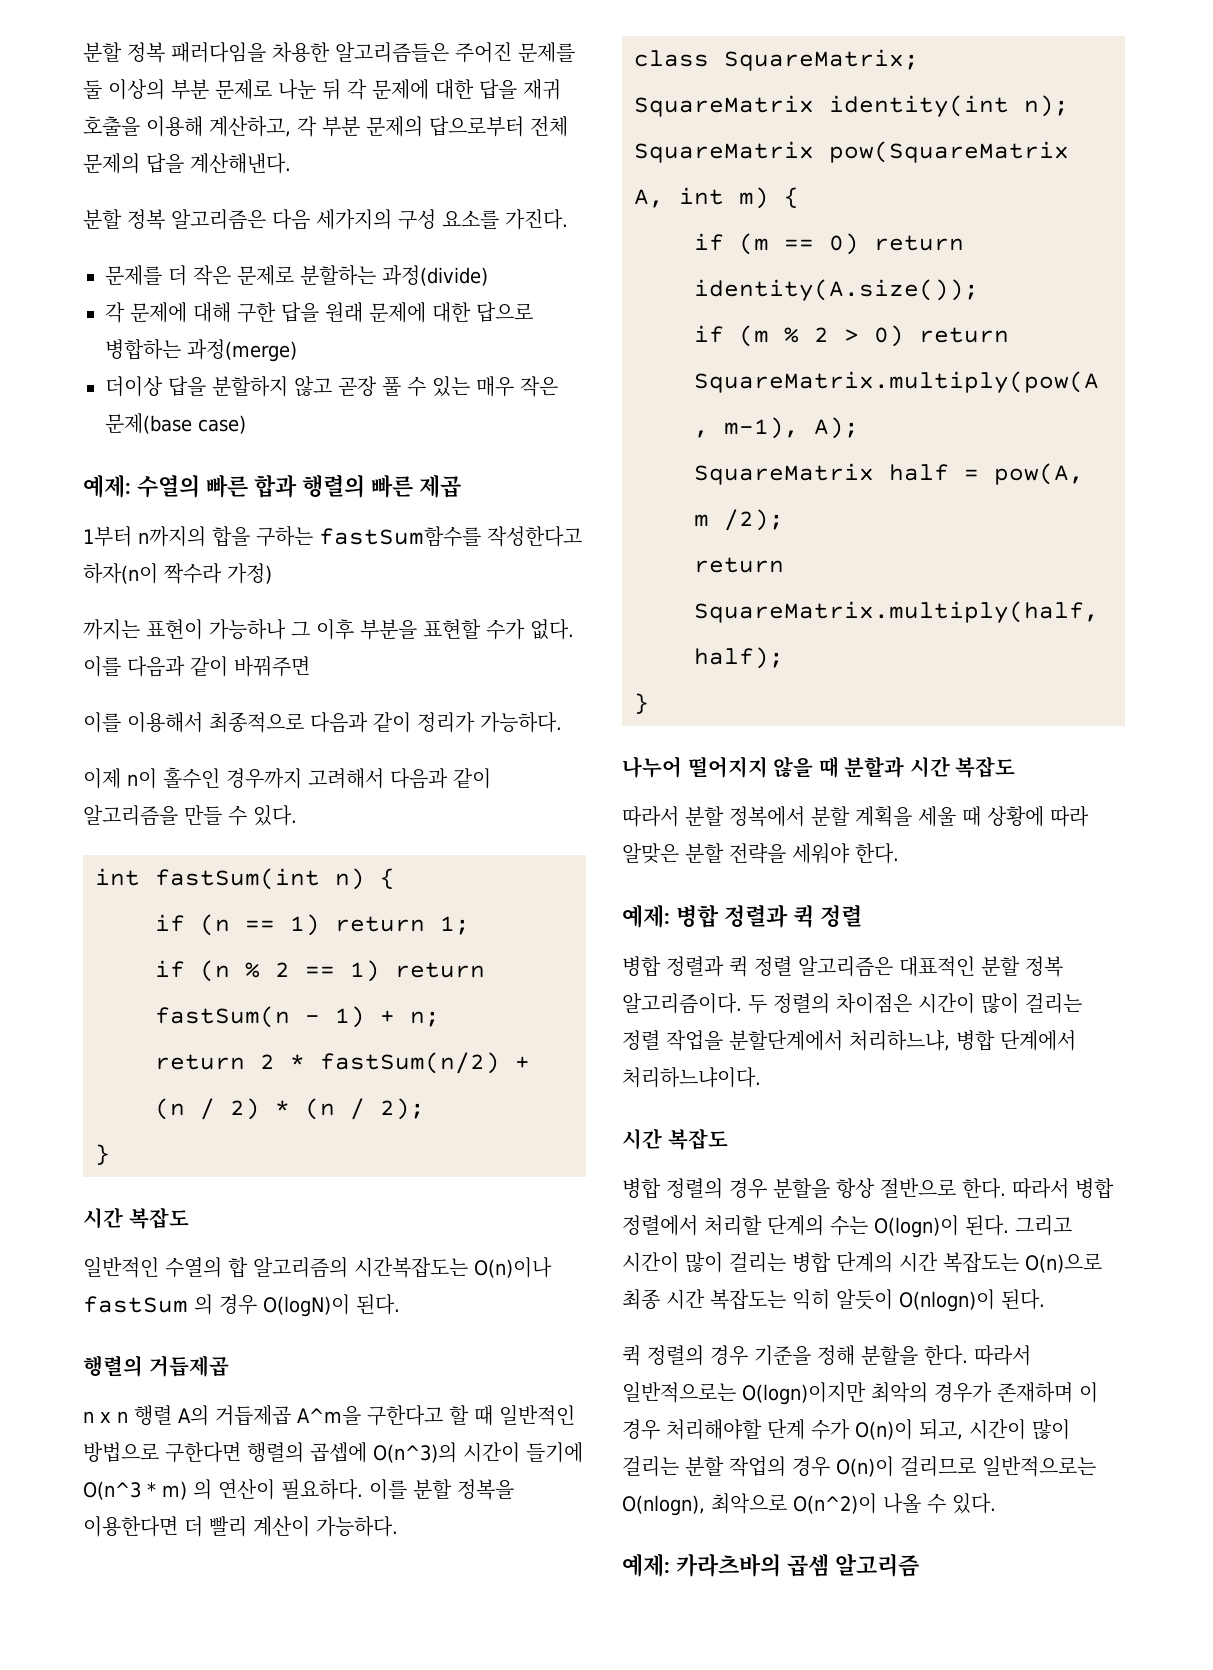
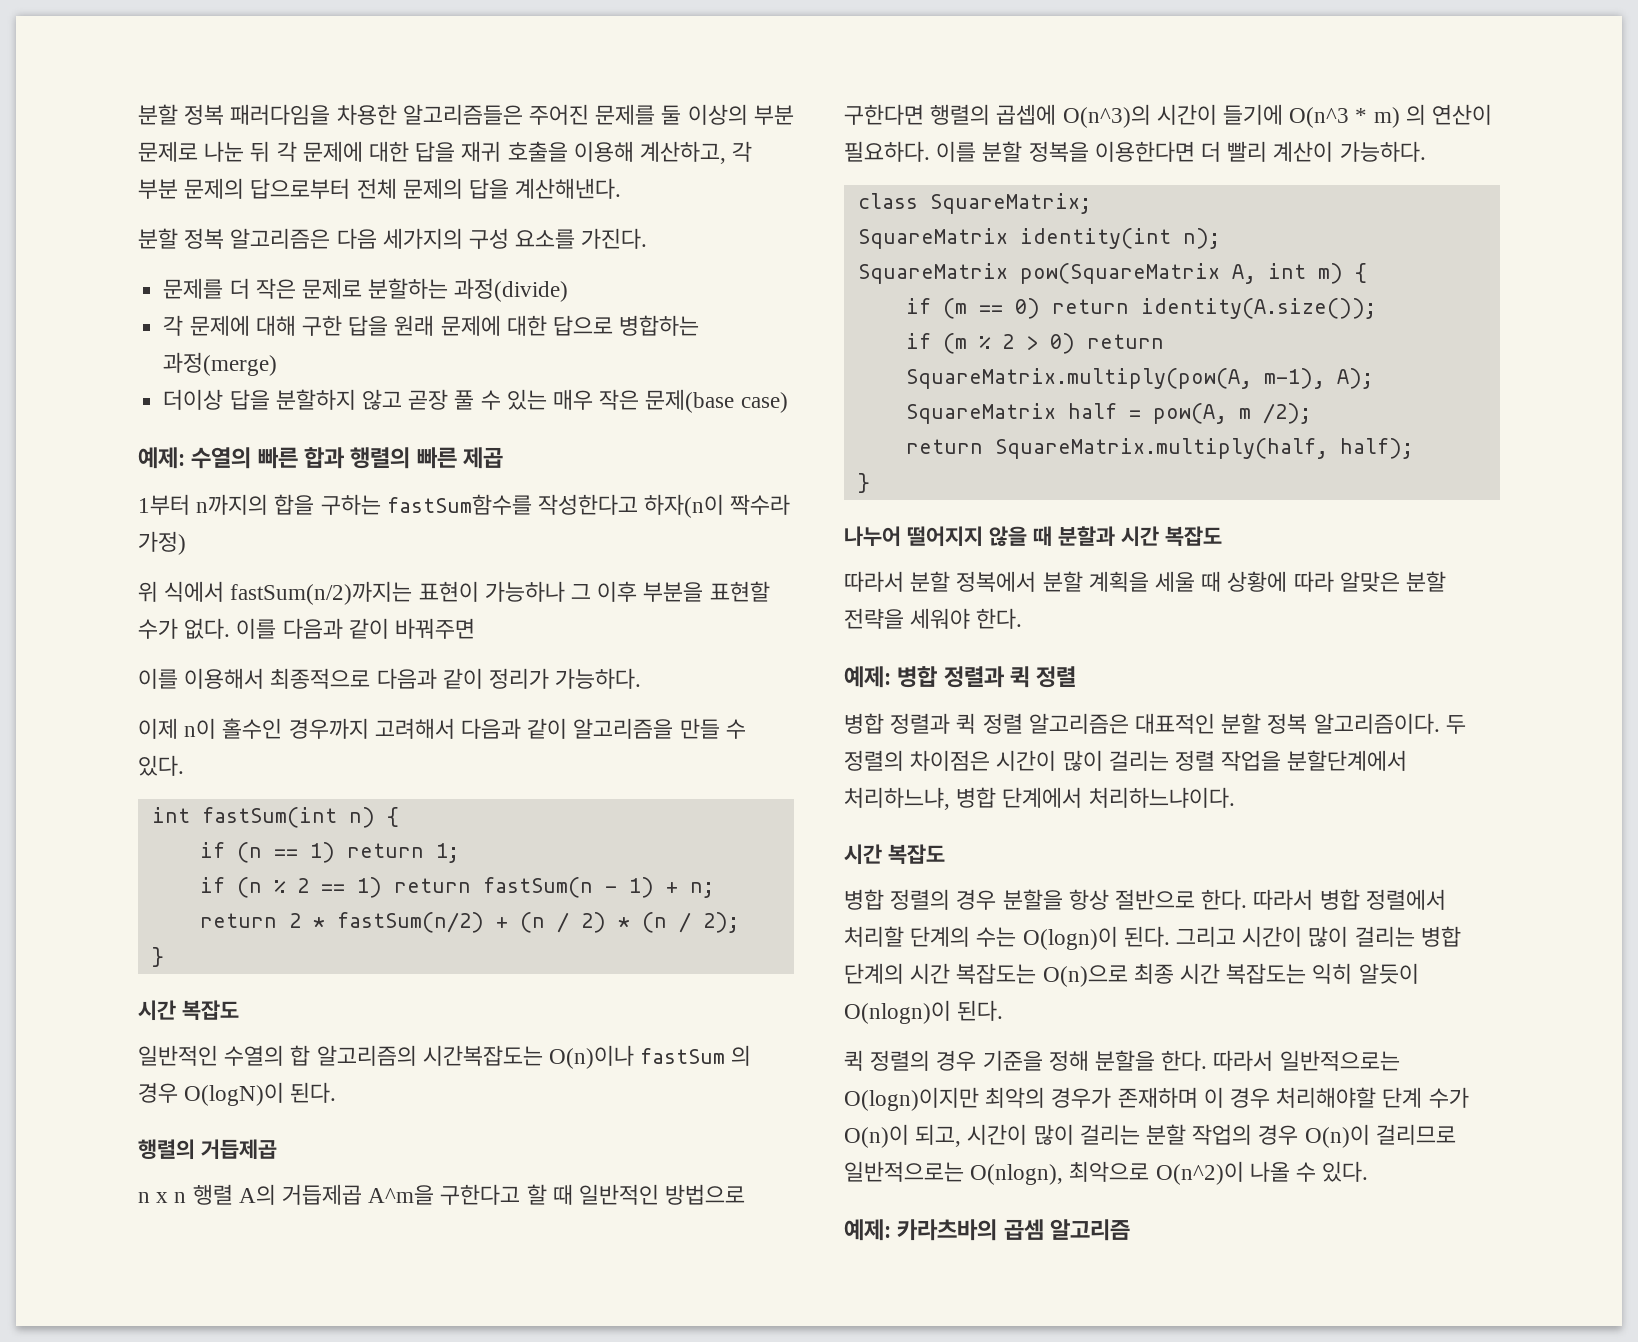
[83,619,140,640] 까지는 -> [138,581,413,605] 위 식에서 fastSum(n/2)까지는

